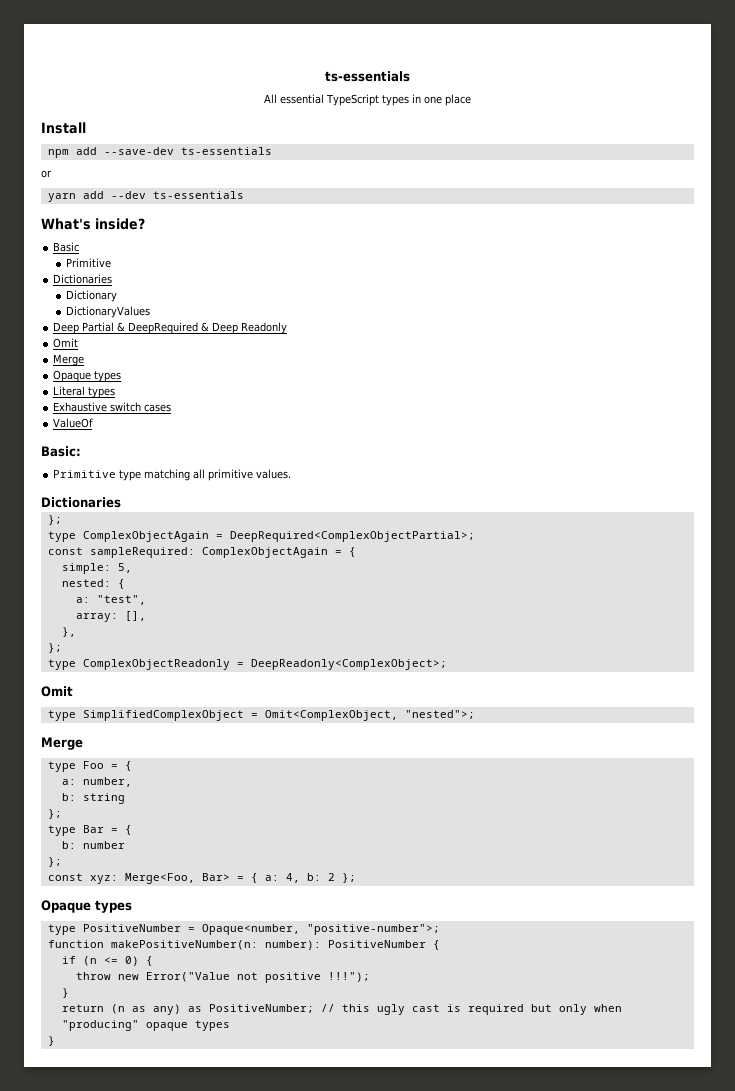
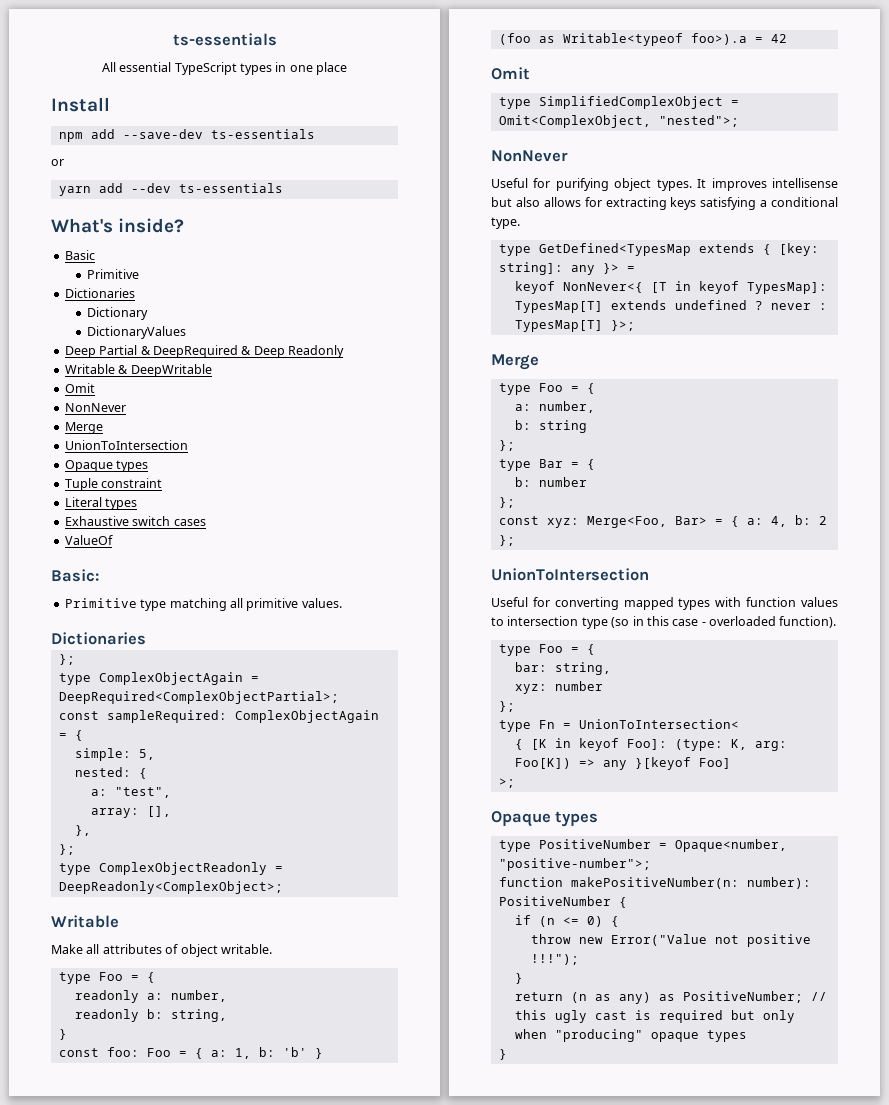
[53,338,79,348] [53,354,85,366] [53,370,122,382] // Omit // Merge // Opaque types -> [64,364,212,377] [64,383,95,393] [64,403,126,412] [64,422,103,434] [64,440,188,450] [64,460,149,472] [64,478,163,491] // Writable & DeepWritable // Omit // NonNever // Merge // UnionToIntersection // Opaque types // Tuple constraint
(447, 664) none -> [51,915,119,928] [51,944,272,957] [58,972,155,984] [74,990,227,1003] [74,1009,227,1022] [58,1029,67,1040] [58,1047,323,1059] [498,33,787,46] // Writable // Make all attributes of object writable. // type Foo = { // readonly a: number, // readonly b: string, // } // const foo: Foo = { a: 1, b: 'b' } // (foo as Writable<typeof foo>).a = 42
(475, 714) none -> [491,150,568,162] [491,178,838,191] [491,197,838,210] [491,217,520,229] [498,243,819,256] [498,262,635,275] [514,281,827,294] [514,300,827,313] [514,320,635,332] // NonNever // Useful for purifying object types. It improves intellisense but also allows for extracting keys satisfying a conditional type. // type GetDefined<TypesMap extends { [key: string]: any }> = // keyof NonNever<{ [T in keyof TypesMap]: TypesMap[T] extends undefined ? never : TypesMap[T] }>;
(356, 878) none -> [491,568,649,581] [491,597,838,610] [491,616,837,629] [498,644,595,656] [514,662,611,675] [514,681,603,694] [498,701,515,712] [498,719,739,732] [514,738,787,751] [514,757,731,770] [498,778,515,788] // UnionToIntersection // Useful for converting mapped types with function values to intersection type (so in this case - overloaded function). // type Foo = { // bar: string, // xyz: number // }; // type Fn = UnionToIntersection< // { [K in keyof Foo]: (type: K, arg: Foo[K]) => any }[keyof Foo] // >;

